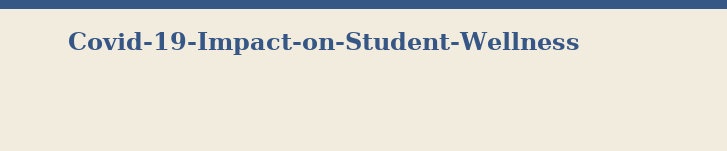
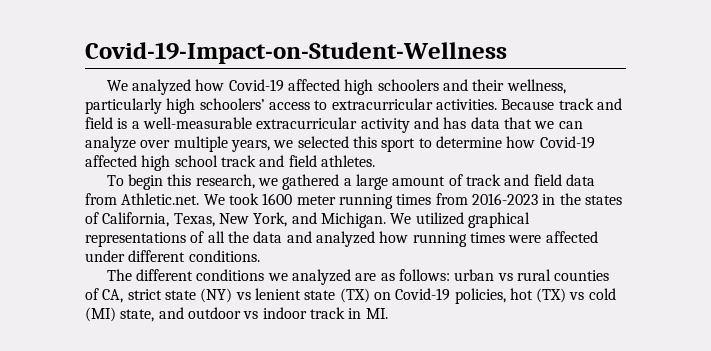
(580, 43) none -> [106,79,566,95] [85,98,622,114] [85,117,583,133] [85,136,595,152] [85,155,375,171] [106,174,596,190] [85,193,622,209] [85,212,530,228] [85,231,598,247] [85,250,260,262] [106,269,610,285] [85,288,616,304] [85,307,388,322] // We analyzed how Covid-19 affected high schoolers and their wellness, particularly high schoolers’ access to extracurricular activities. Because track and field is a well-measurable extracurricular activity and has data that we can analyze over multiple years, we selected this sport to determine how Covid-19 affected high school track and field athletes. // To begin this research, we gathered a large amount of track and field data from Athletic.net. We took 1600 meter running times from 2016-2023 in the states of California, Texas, New York, and Michigan. We utilized graphical representations of all the data and analyzed how running times were affected under different conditions. // The different conditions we analyzed are as follows: urban vs rural counties of CA, strict state (NY) vs lenient state (TX) on Covid-19 policies, hot (TX) vs cold (MI) state, and outdoor vs indoor track in MI.

